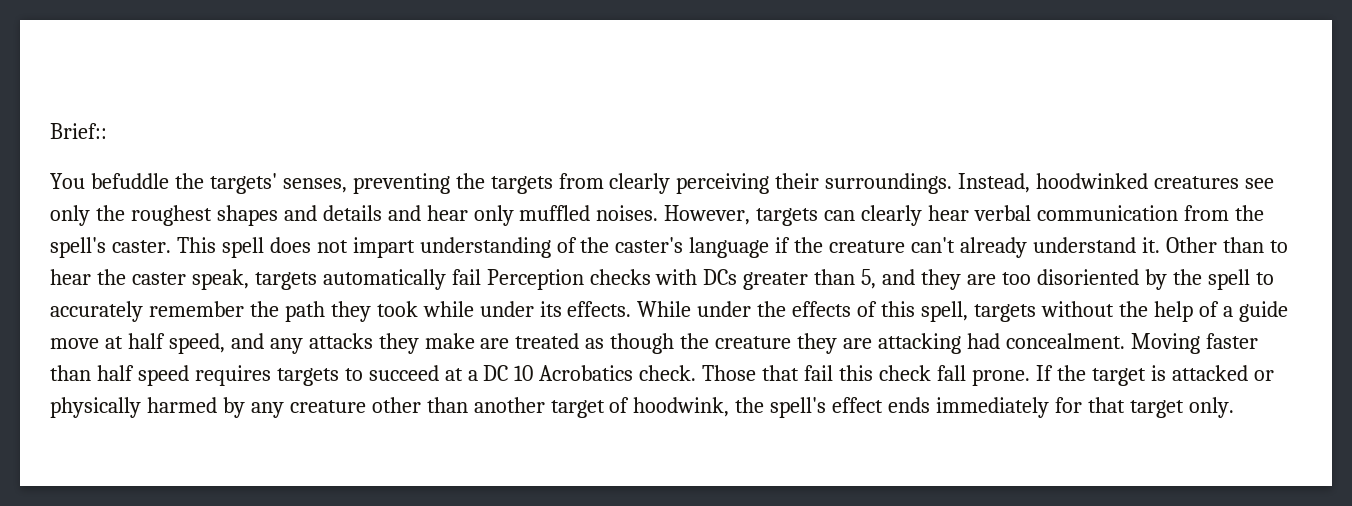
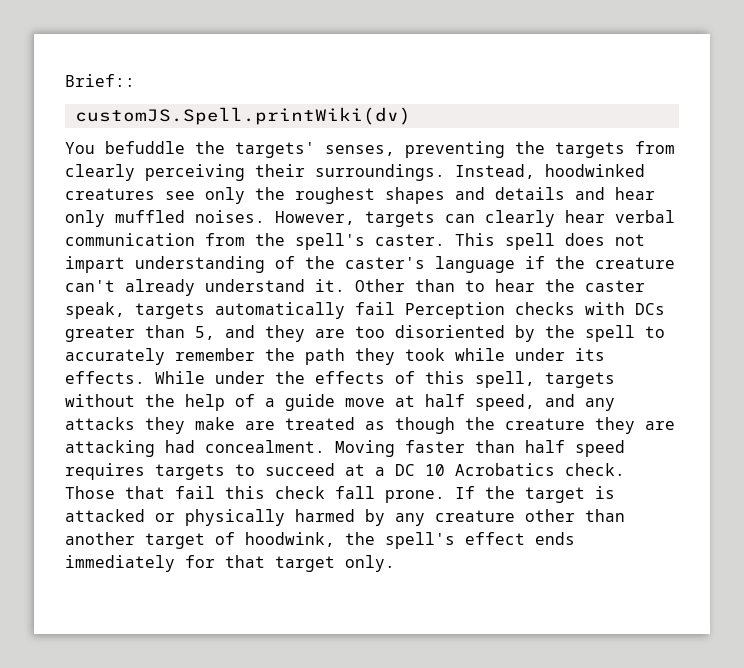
(107, 131) none -> [74,107,411,125] // customJS.Spell.printWiki(dv)

